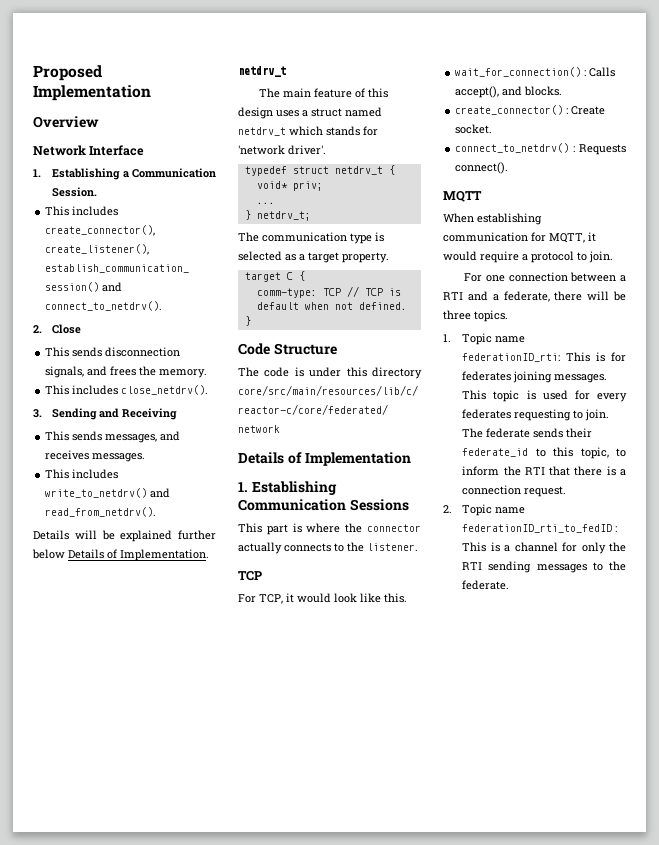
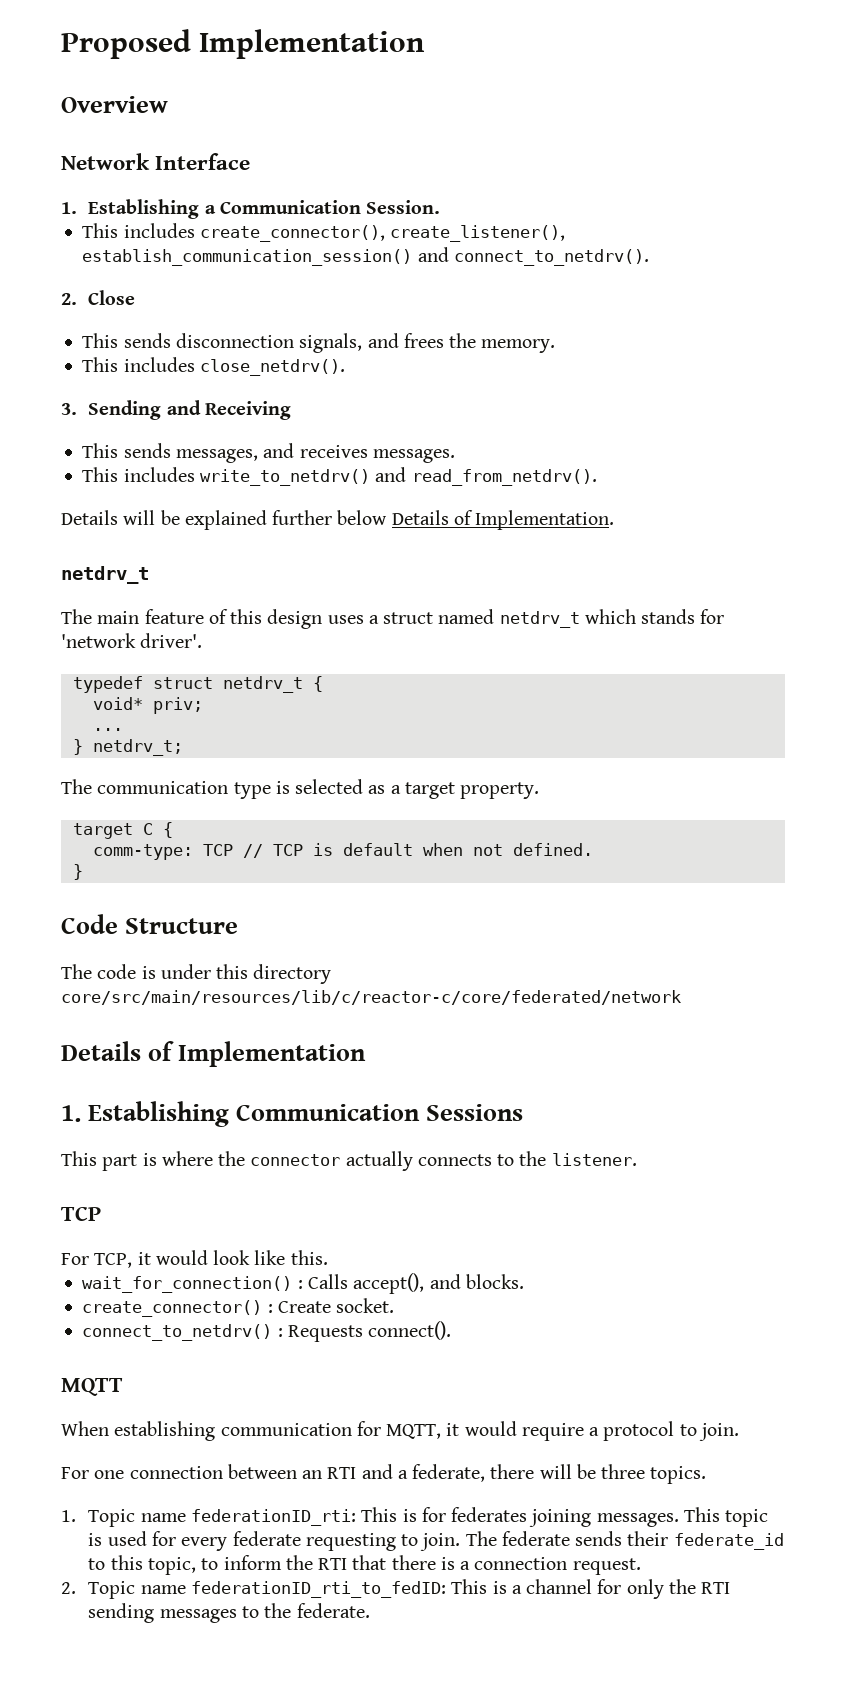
[620,275,626,282] a -> [302,1470,323,1479] an
[462,409,512,419] federates -> [232,1531,301,1546] federate
[462,524,618,533] federationID_rti_to_fedID : -> [190,1581,446,1598] federationID_rti_to_fedID:

